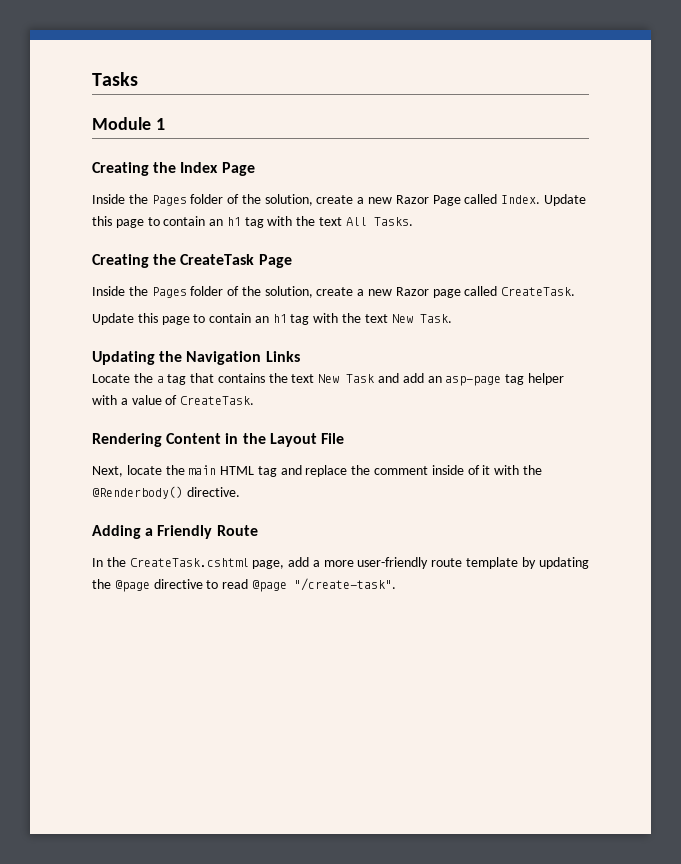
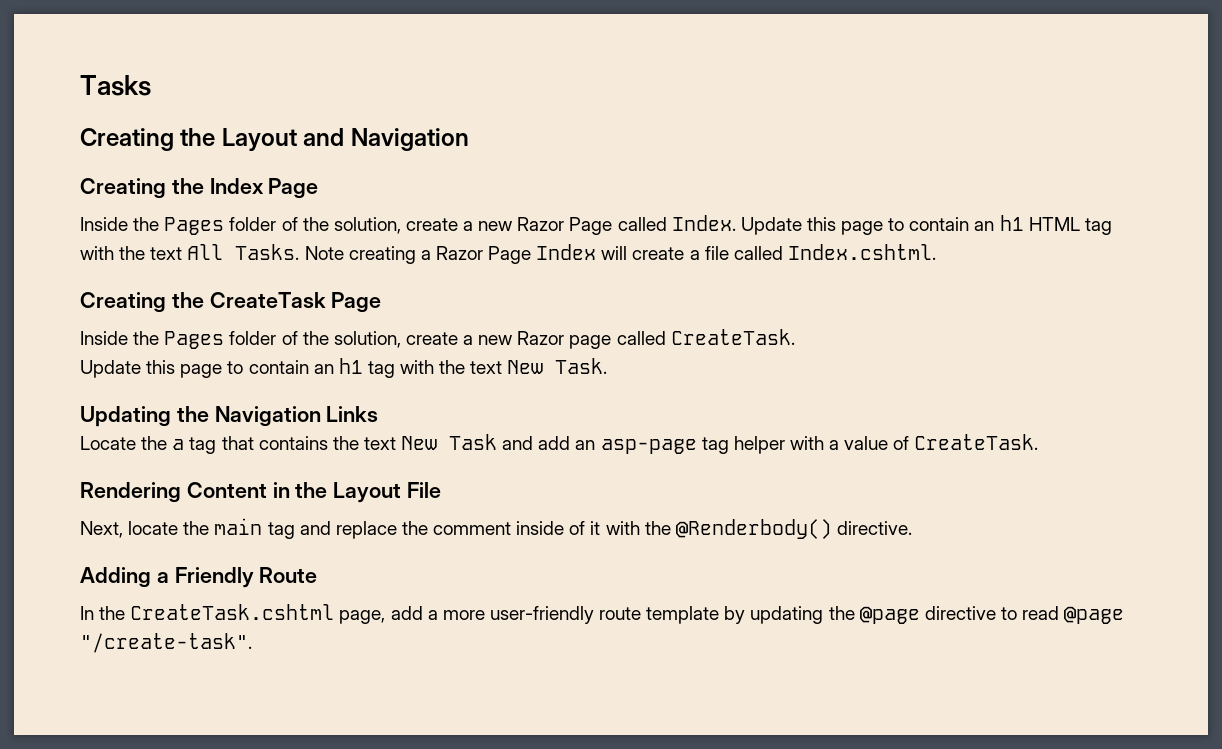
[92,117,165,130] Module 1 -> [80,128,469,151] Creating the Layout and Navigation
(241, 221) none -> [1028,217,1080,231] HTML
(413, 221) none -> [304,244,936,264] Note creating a Razor Page Index will create a file called Index.cshtml.
[220,466,255,475] HTML -> (263, 526) none

